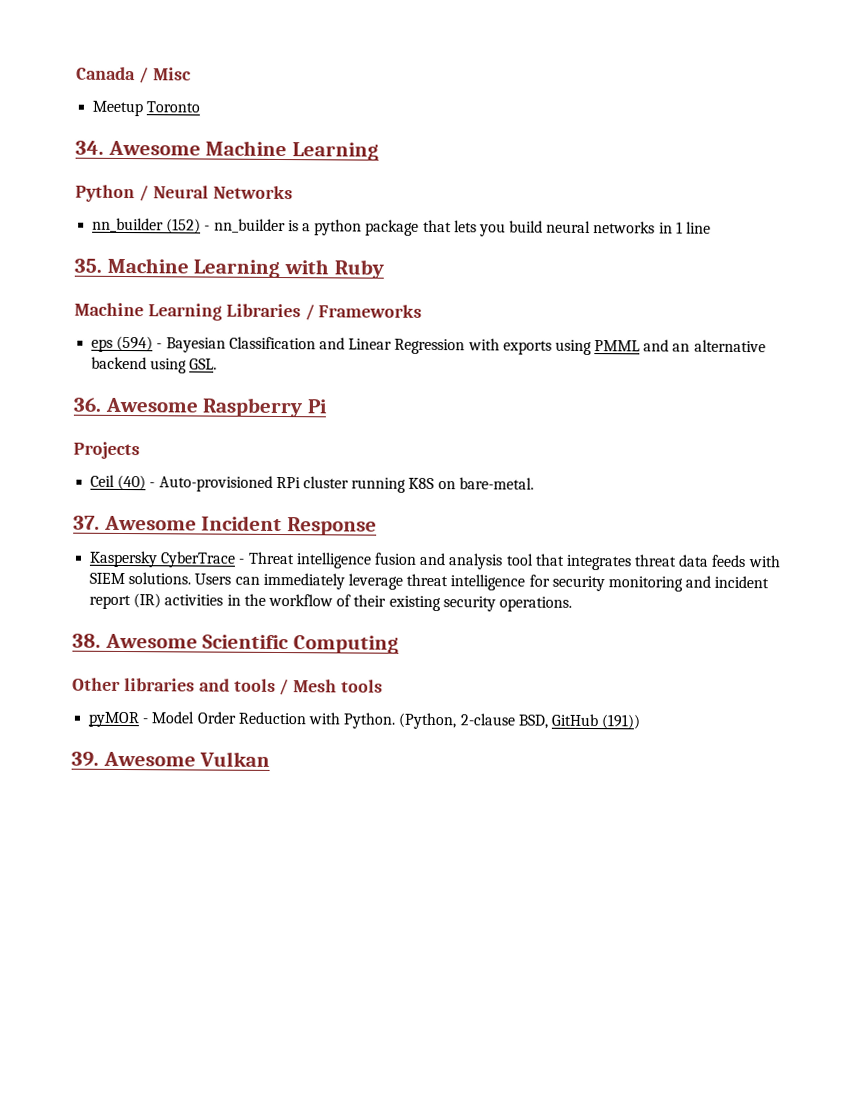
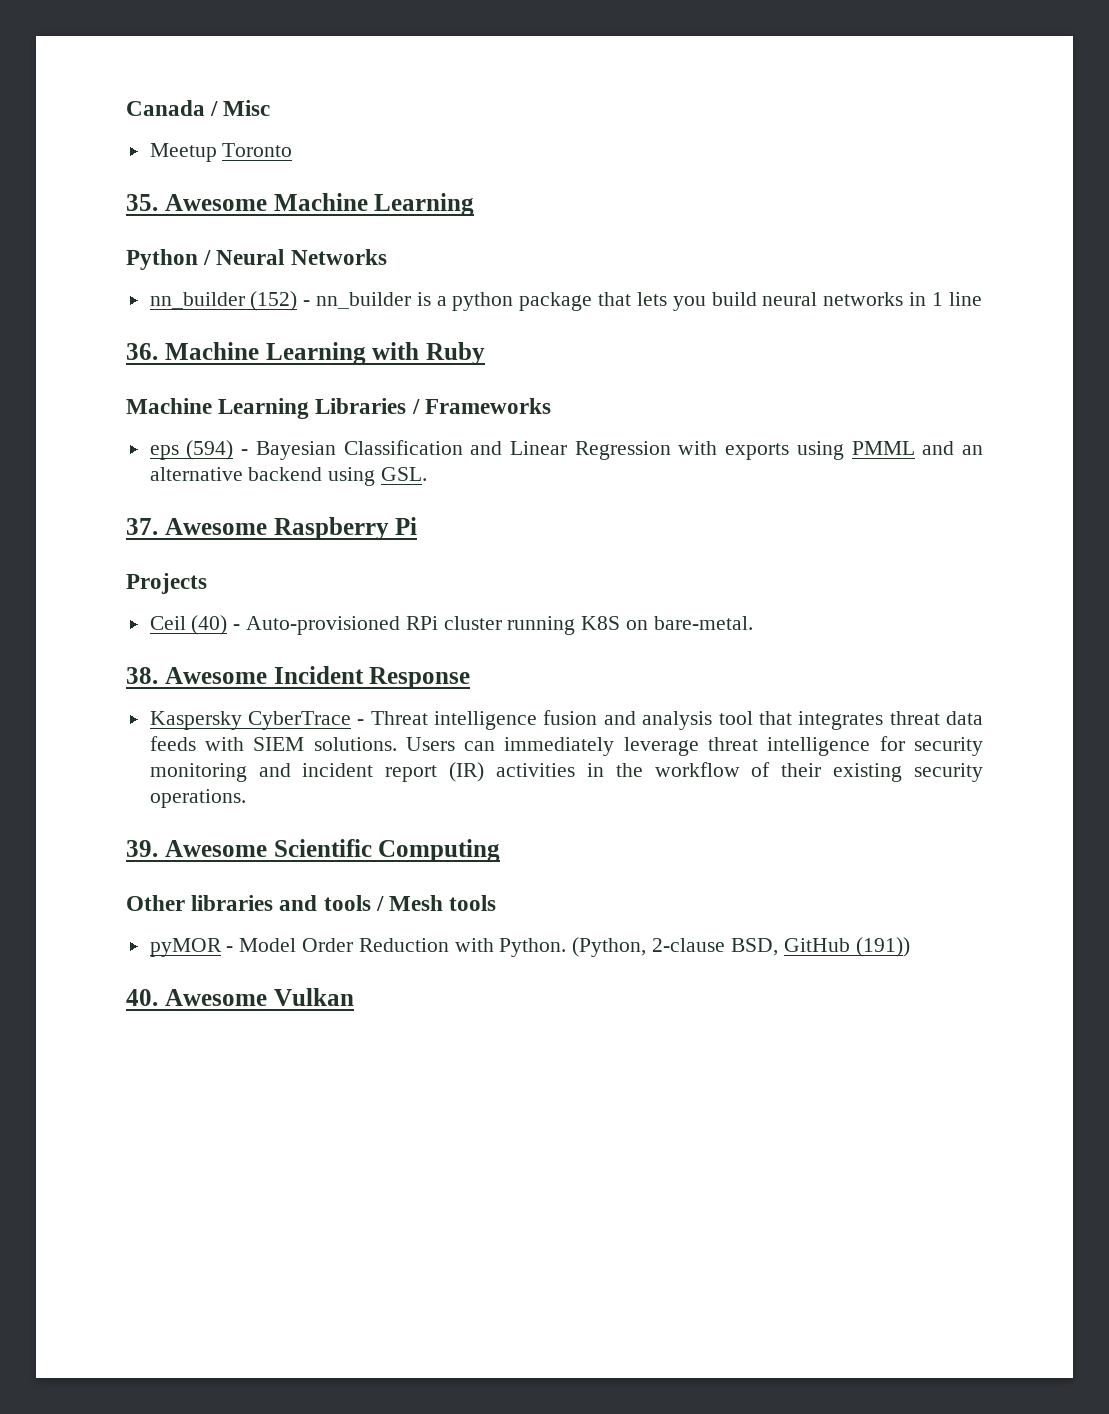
[75,140,104,155] 34. -> [126,194,158,211] 35.
[74,258,102,273] 35. -> [126,343,158,360] 36.
[73,397,102,412] 36. -> [126,518,158,535] 37.
[73,515,100,530] 37. -> [126,667,158,684] 38.
[72,633,101,648] 38. -> [126,840,158,857] 39.
[71,751,99,767] 39. -> [126,989,158,1006] 40.

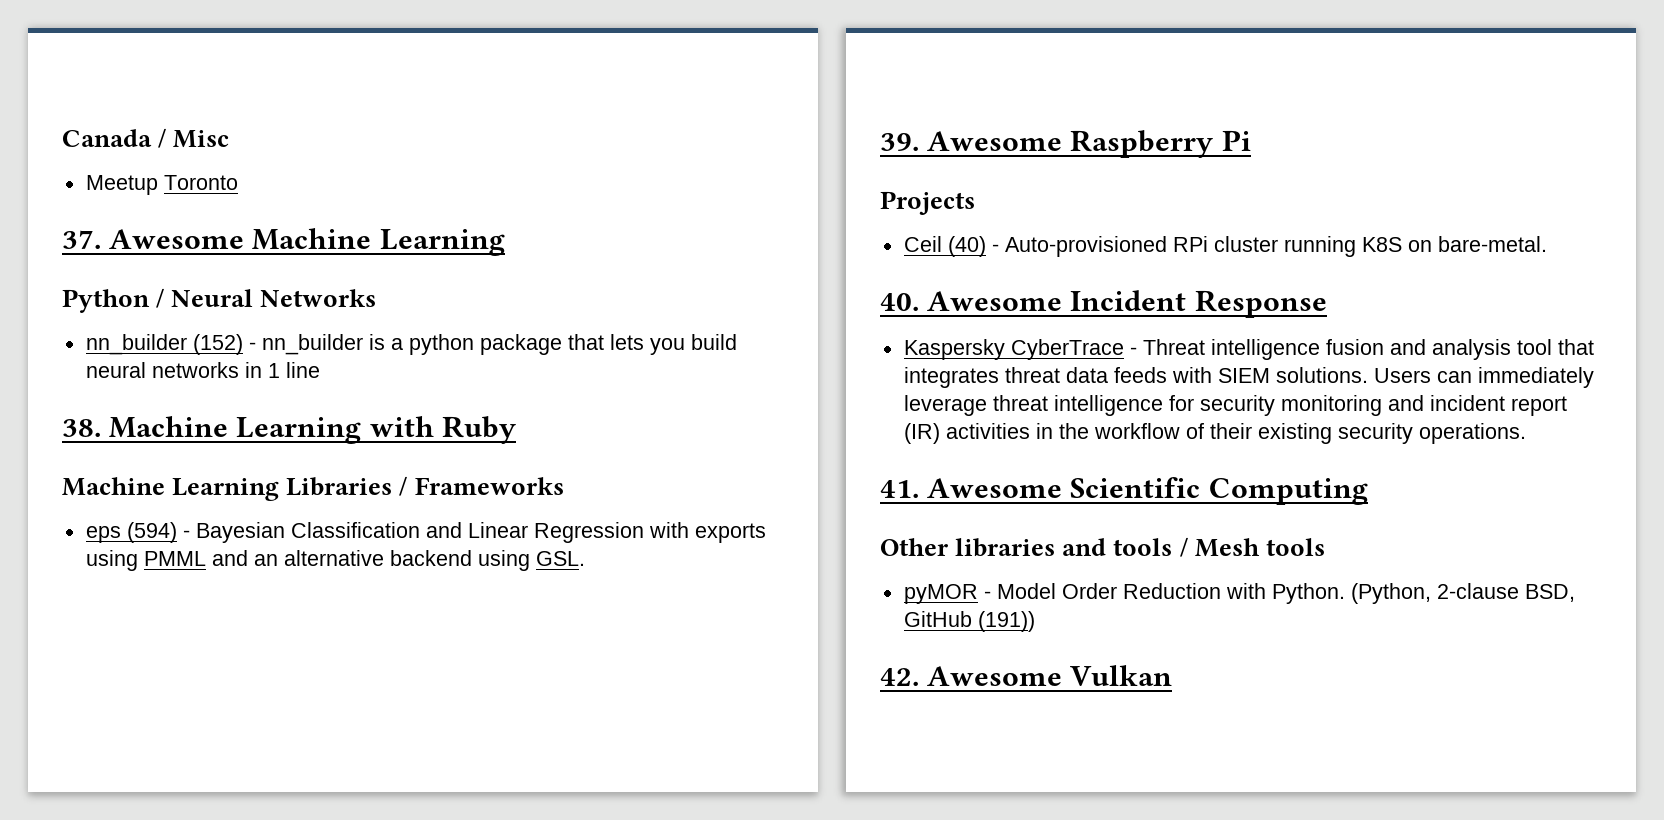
[126,194,158,211] 35. -> [62,230,101,249] 37.
[126,343,158,360] 36. -> [62,419,101,437] 38.
[126,518,158,535] 37. -> [880,133,919,151] 39.
[126,667,158,684] 38. -> [880,293,919,311] 40.
[126,840,158,857] 39. -> [880,480,919,498] 41.
[126,989,158,1006] 40. -> [880,668,919,686] 42.

